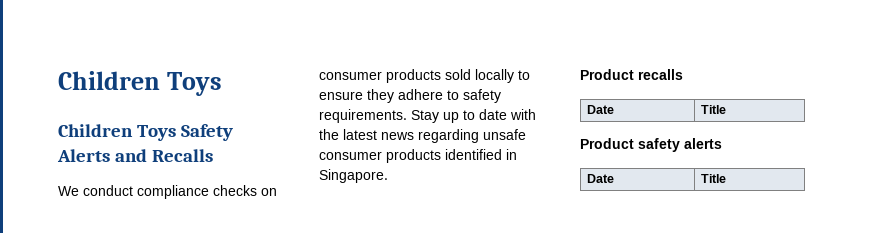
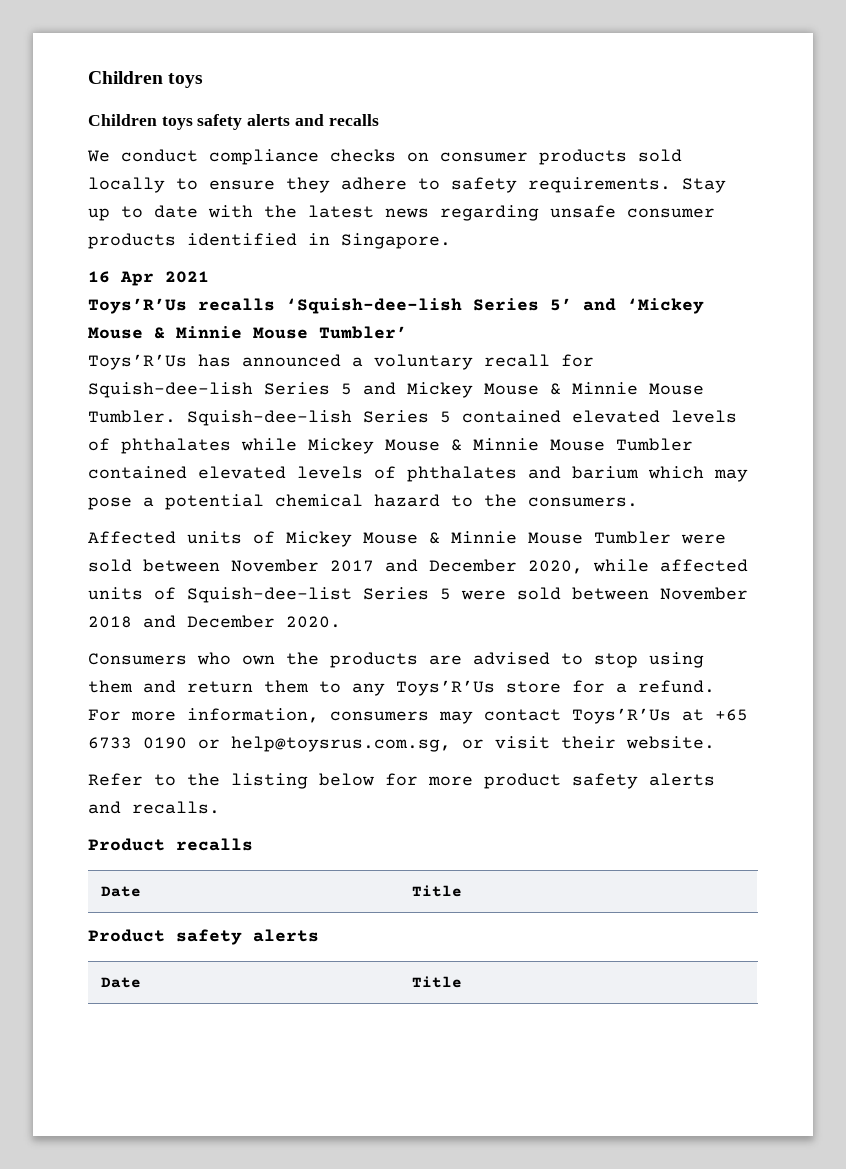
[58,71,222,96] [58,124,234,141] [57,149,214,162] Children Toys // Children Toys Safety Alerts and Recalls -> [88,71,204,88] [88,114,379,130] Children toys // Children toys safety alerts and recalls
(388, 176) none -> [88,271,209,286] [88,298,704,314] [88,326,407,339] [88,354,594,370] [88,382,704,398] [88,410,737,426] [88,438,693,454] [88,466,748,482] [88,494,638,510] [88,531,726,547] [88,559,748,574] [88,587,748,603] [88,615,341,628] [88,652,704,668] [88,680,715,696] [88,708,748,724] [88,736,715,752] [88,773,715,789] [88,801,220,814] // 16 Apr 2021 // Toys’R’Us recalls ‘Squish-dee-lish Series 5’ and ‘Mickey Mouse & Minnie Mouse Tumbler’ // Toys’R’Us has announced a voluntary recall for Squish-dee-lish Series 5 and Mickey Mouse & Minnie Mouse Tumbler. Squish-dee-lish Series 5 contained elevated levels of phthalates while Mickey Mouse & Minnie Mouse Tumbler contained elevated levels of phthalates and barium which may pose a potential chemical hazard to the consumers. // Affected units of Mickey Mouse & Minnie Mouse Tumbler were sold between November 2017 and December 2020, while affected units of Squish-dee-list Series 5 were sold between November 2018 and December 2020. // Consumers who own the products are advised to stop using them and return them to any Toys’R’Us store for a refund. For more information, consumers may contact Toys’R’Us at +65 6733 0190 or help@toysrus.com.sg, or visit their website. // Refer to the listing below for more product safety alerts and recalls.

